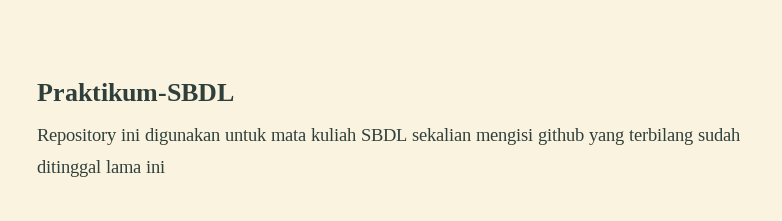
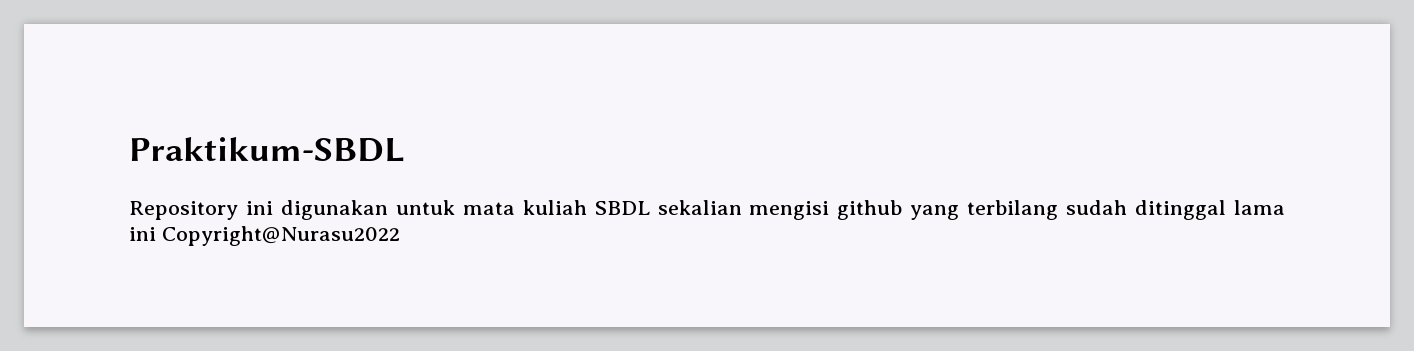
(165, 167) none -> [161,226,400,246] Copyright@Nurasu2022

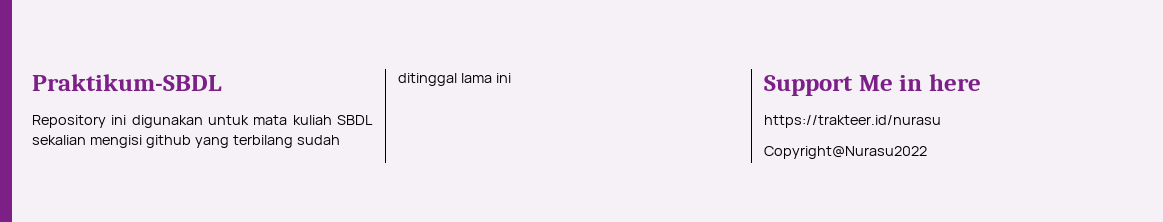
(156, 234) none -> [764,74,981,96] [764,115,941,128] // Support Me in here // https://trakteer.id/nurasu //

